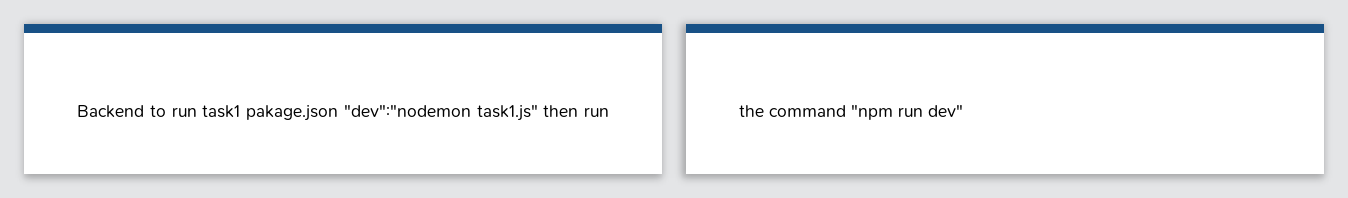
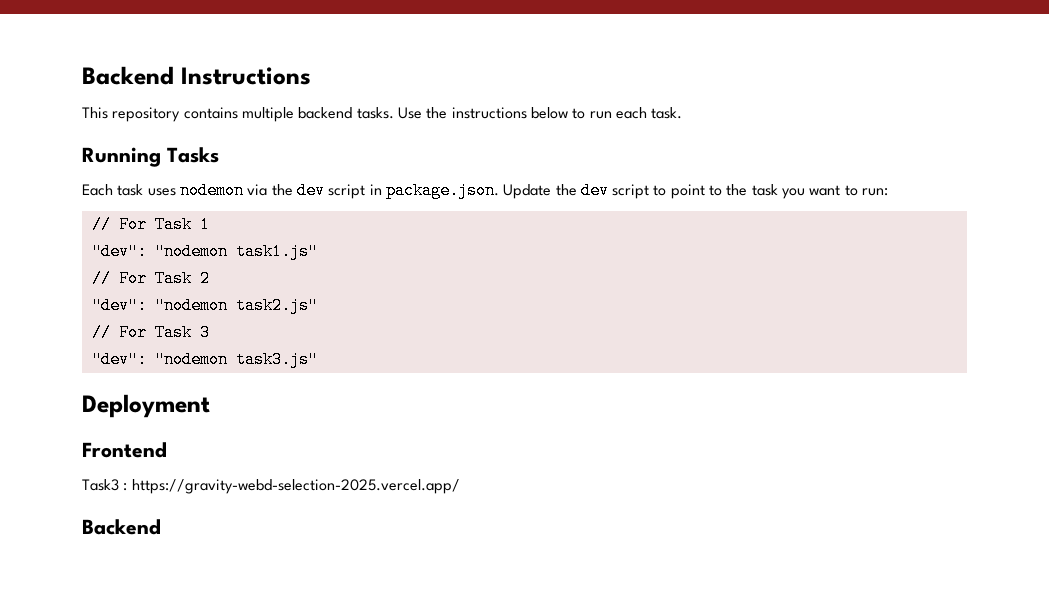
[77,104,963,121] Backend to run task1 pakage.json "dev":"nodemon task1.js" then run the command "npm run dev" -> [82,66,311,85] [82,107,683,122] [82,147,219,167] [82,182,889,199] [91,216,210,233] [91,243,318,260] [91,270,210,287] [91,297,318,314] [91,324,210,341] [91,351,318,368] [82,394,210,418] [82,442,167,458] [82,479,460,494] [82,519,161,535] Backend Instructions // This repository contains multiple backend tasks. Use the instructions below to run each task. // Running Tasks // Each task uses nodemon via the dev script in package.json. Update the dev script to point to the task you want to run: // // For Task 1 // "dev": "nodemon task1.js" // // For Task 2 // "dev": "nodemon task2.js" // // For Task 3 // "dev": "nodemon task3.js" // Deployment // Frontend // Task3 : https://gravity-webd-selection-2025.vercel.app/ // Backend

